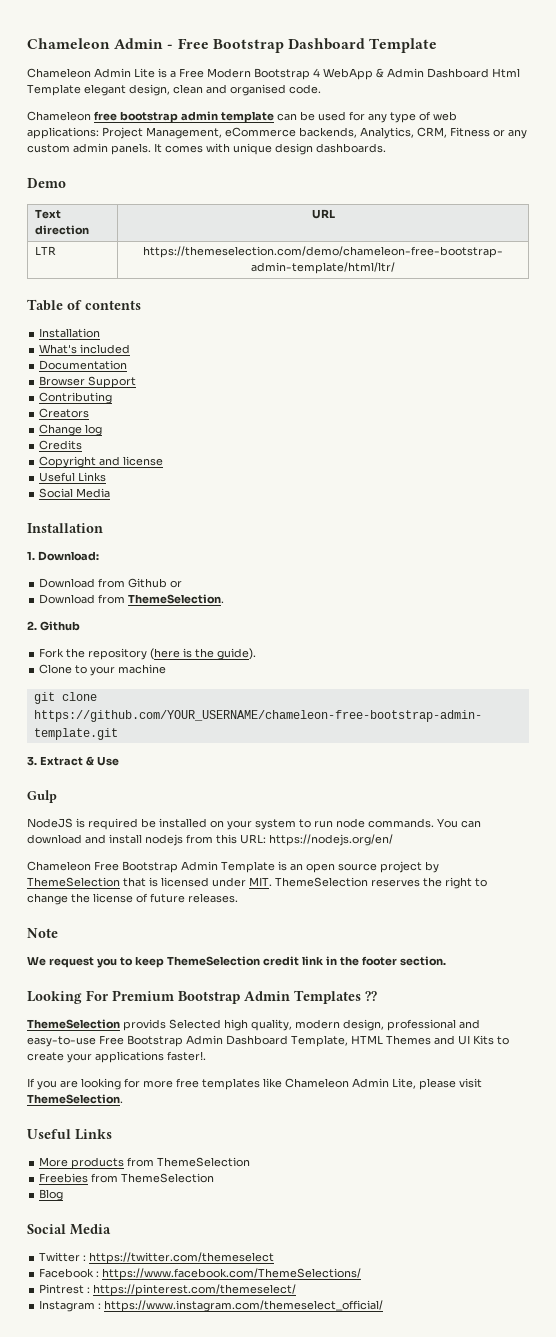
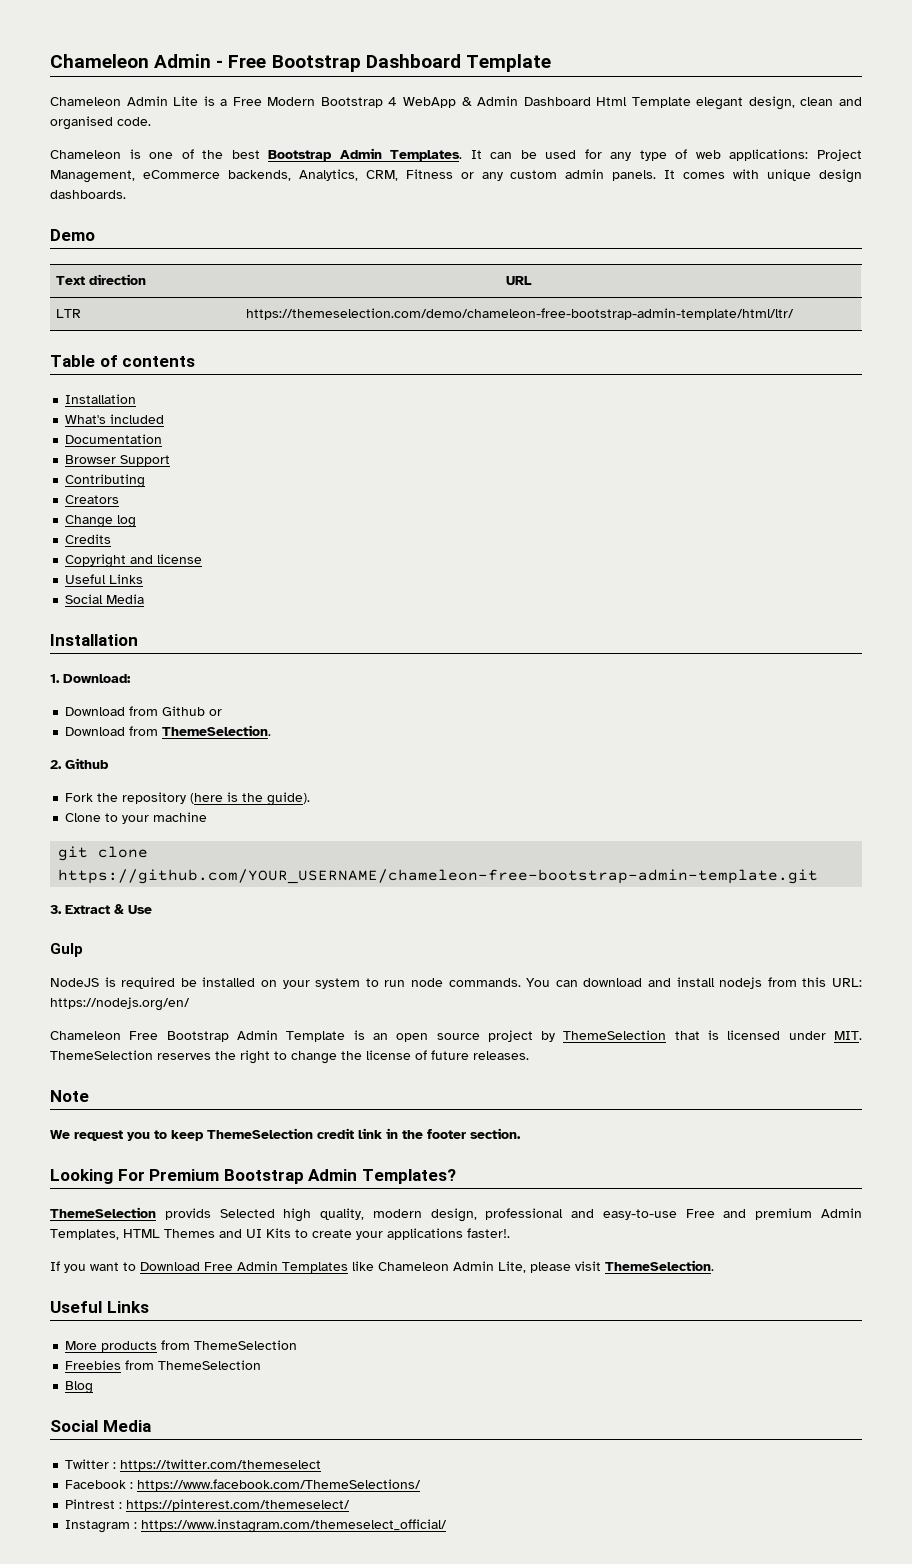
[94,111,274,123] free bootstrap admin template -> [129,148,482,161] is one of the best Bootstrap Admin Templates. It
[294,990,377,1004] Templates ?? -> [361,1169,456,1184] Templates?
[127,1035,348,1047] Bootstrap Admin Dashboard Template, -> [723,1208,862,1220] [50,1229,119,1240] and premium Admin Templates,
[60,1078,260,1090] are looking for more free templates -> [90,1261,348,1273] want to Download Free Admin Templates

